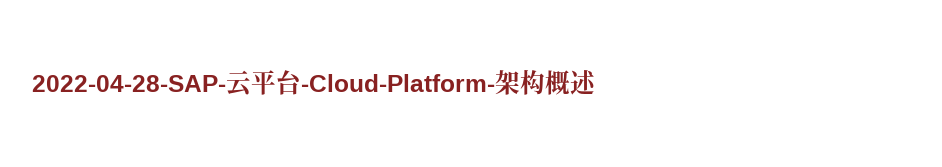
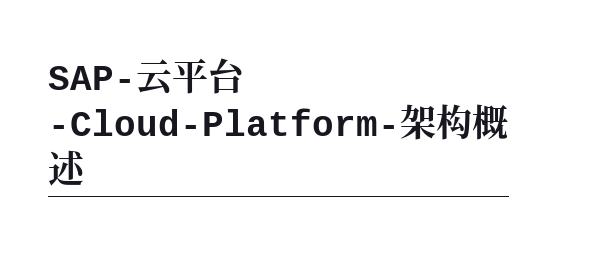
[32,75,226,92] 2022-04-28-SAP- -> [48,66,136,90] SAP-

